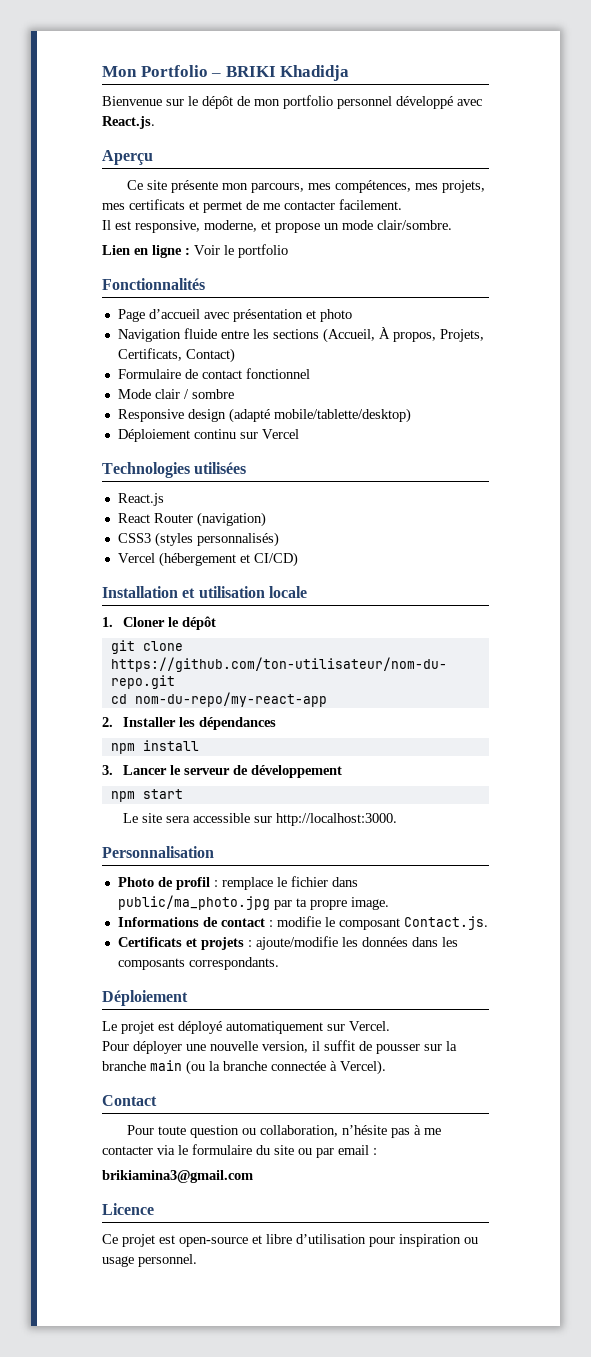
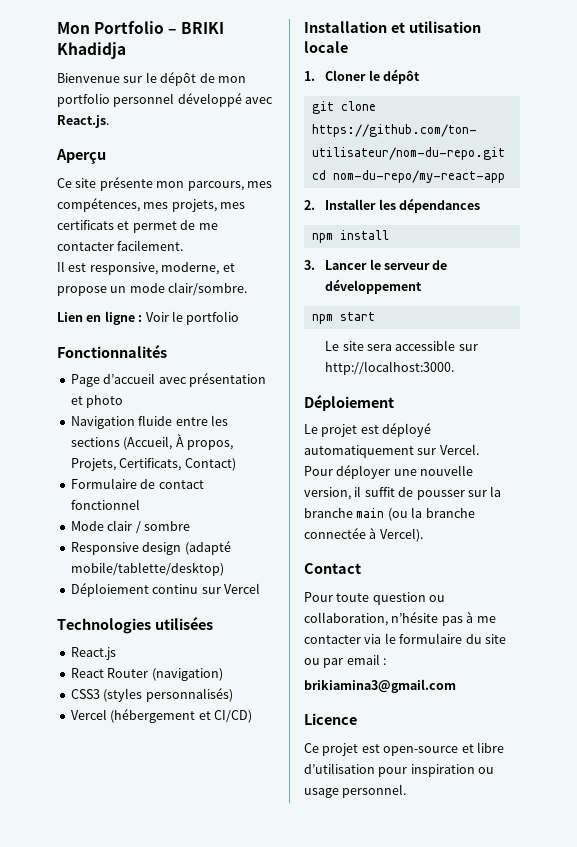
[102,846,214,858] [117,876,358,890] [117,895,389,910] [117,916,488,930] [117,936,458,950] [117,957,279,970] // Personnalisation // Photo de profil : remplace le fichier dans public/ma_photo.jpg par ta propre image. // Informations de contact : modifie le composant Contact.js. // Certificats et projets : ajoute/modifie les données dans les composants correspondants. -> (455, 368) none

